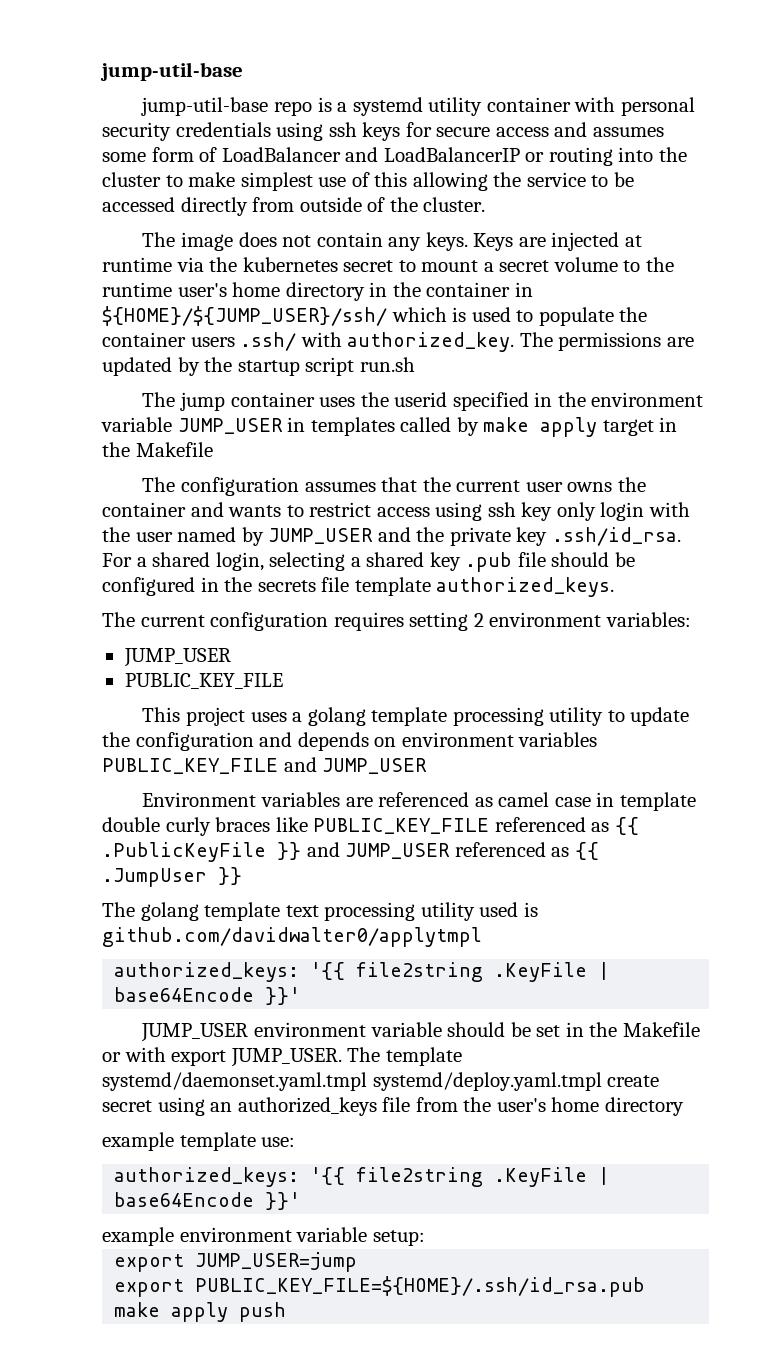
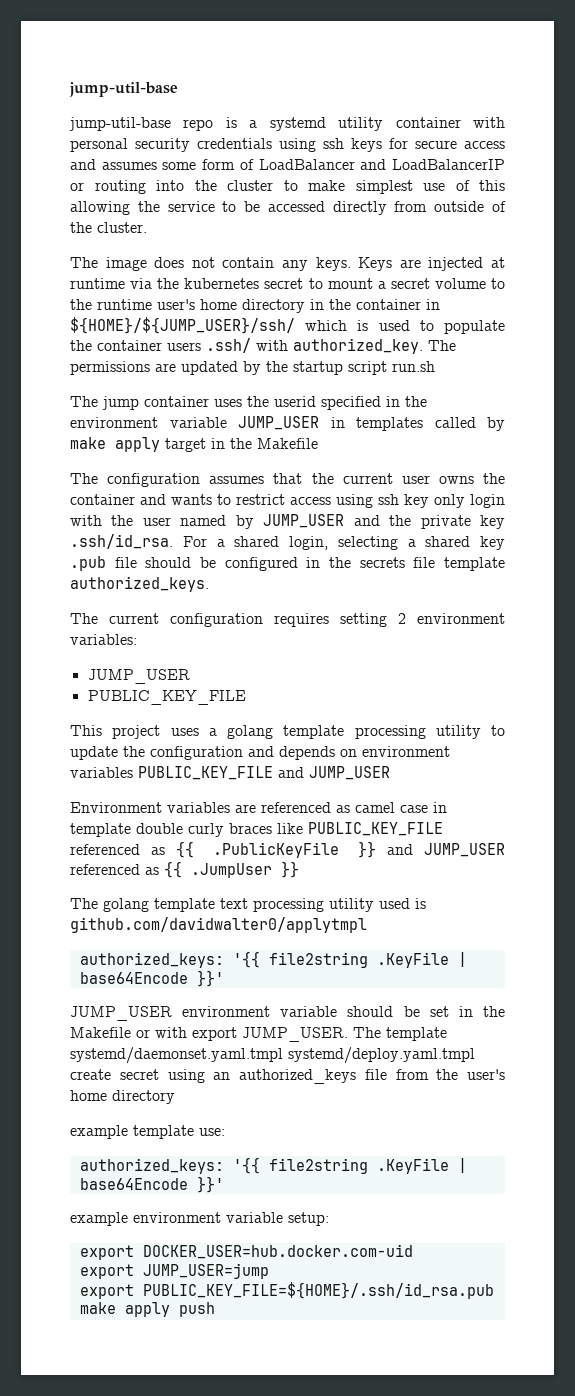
(425, 1238) none -> [79,1244,413,1260] // export DOCKER_USER=hub.docker.com-uid

